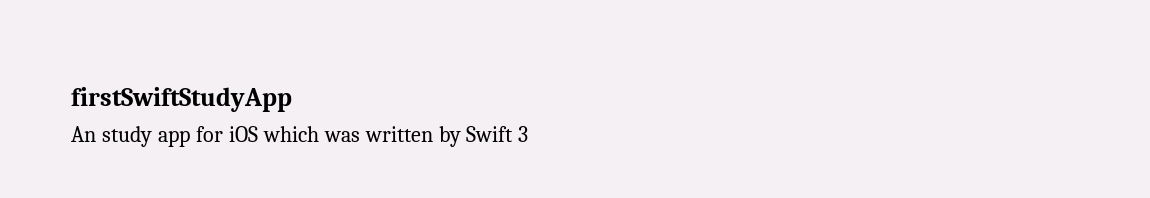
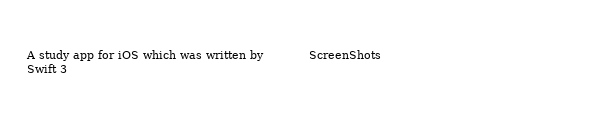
[71,87,292,112] [71,126,96,142] firstSwiftStudyApp // An -> [26,51,36,59] A
(529, 134) none -> [309,50,381,59] // ScreenShots

